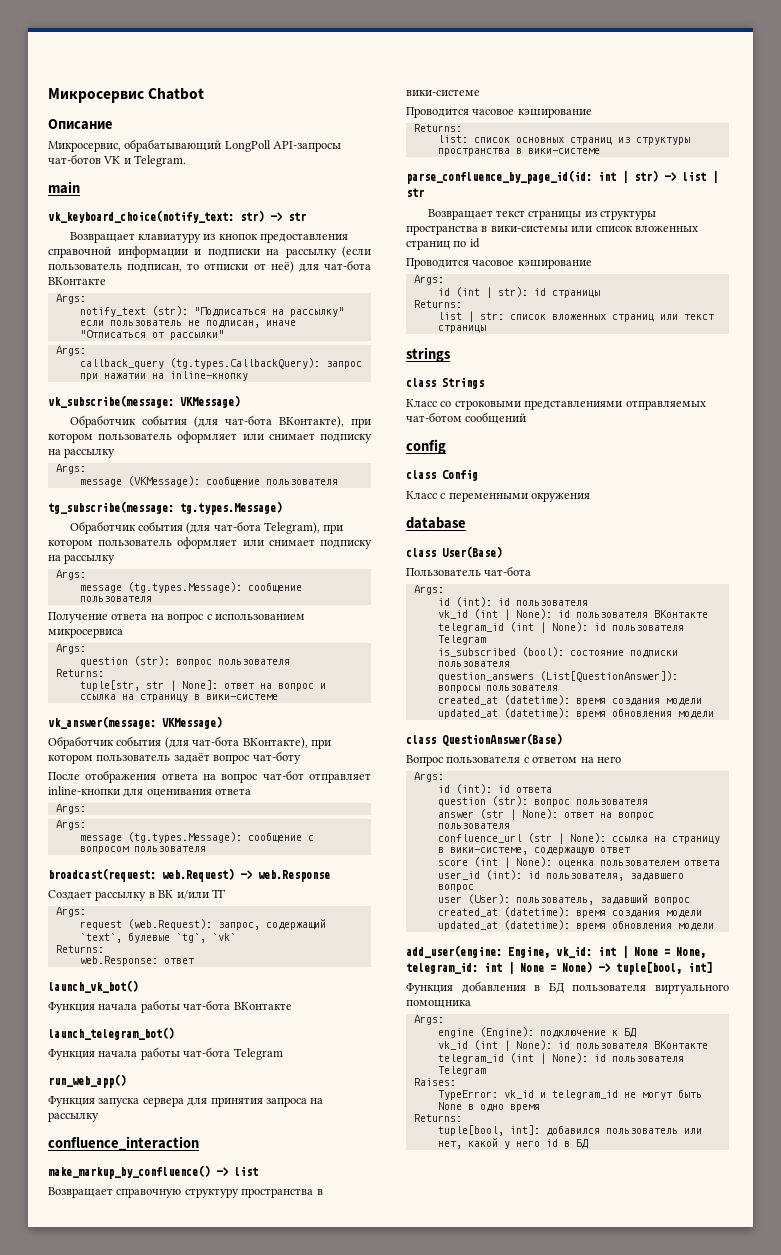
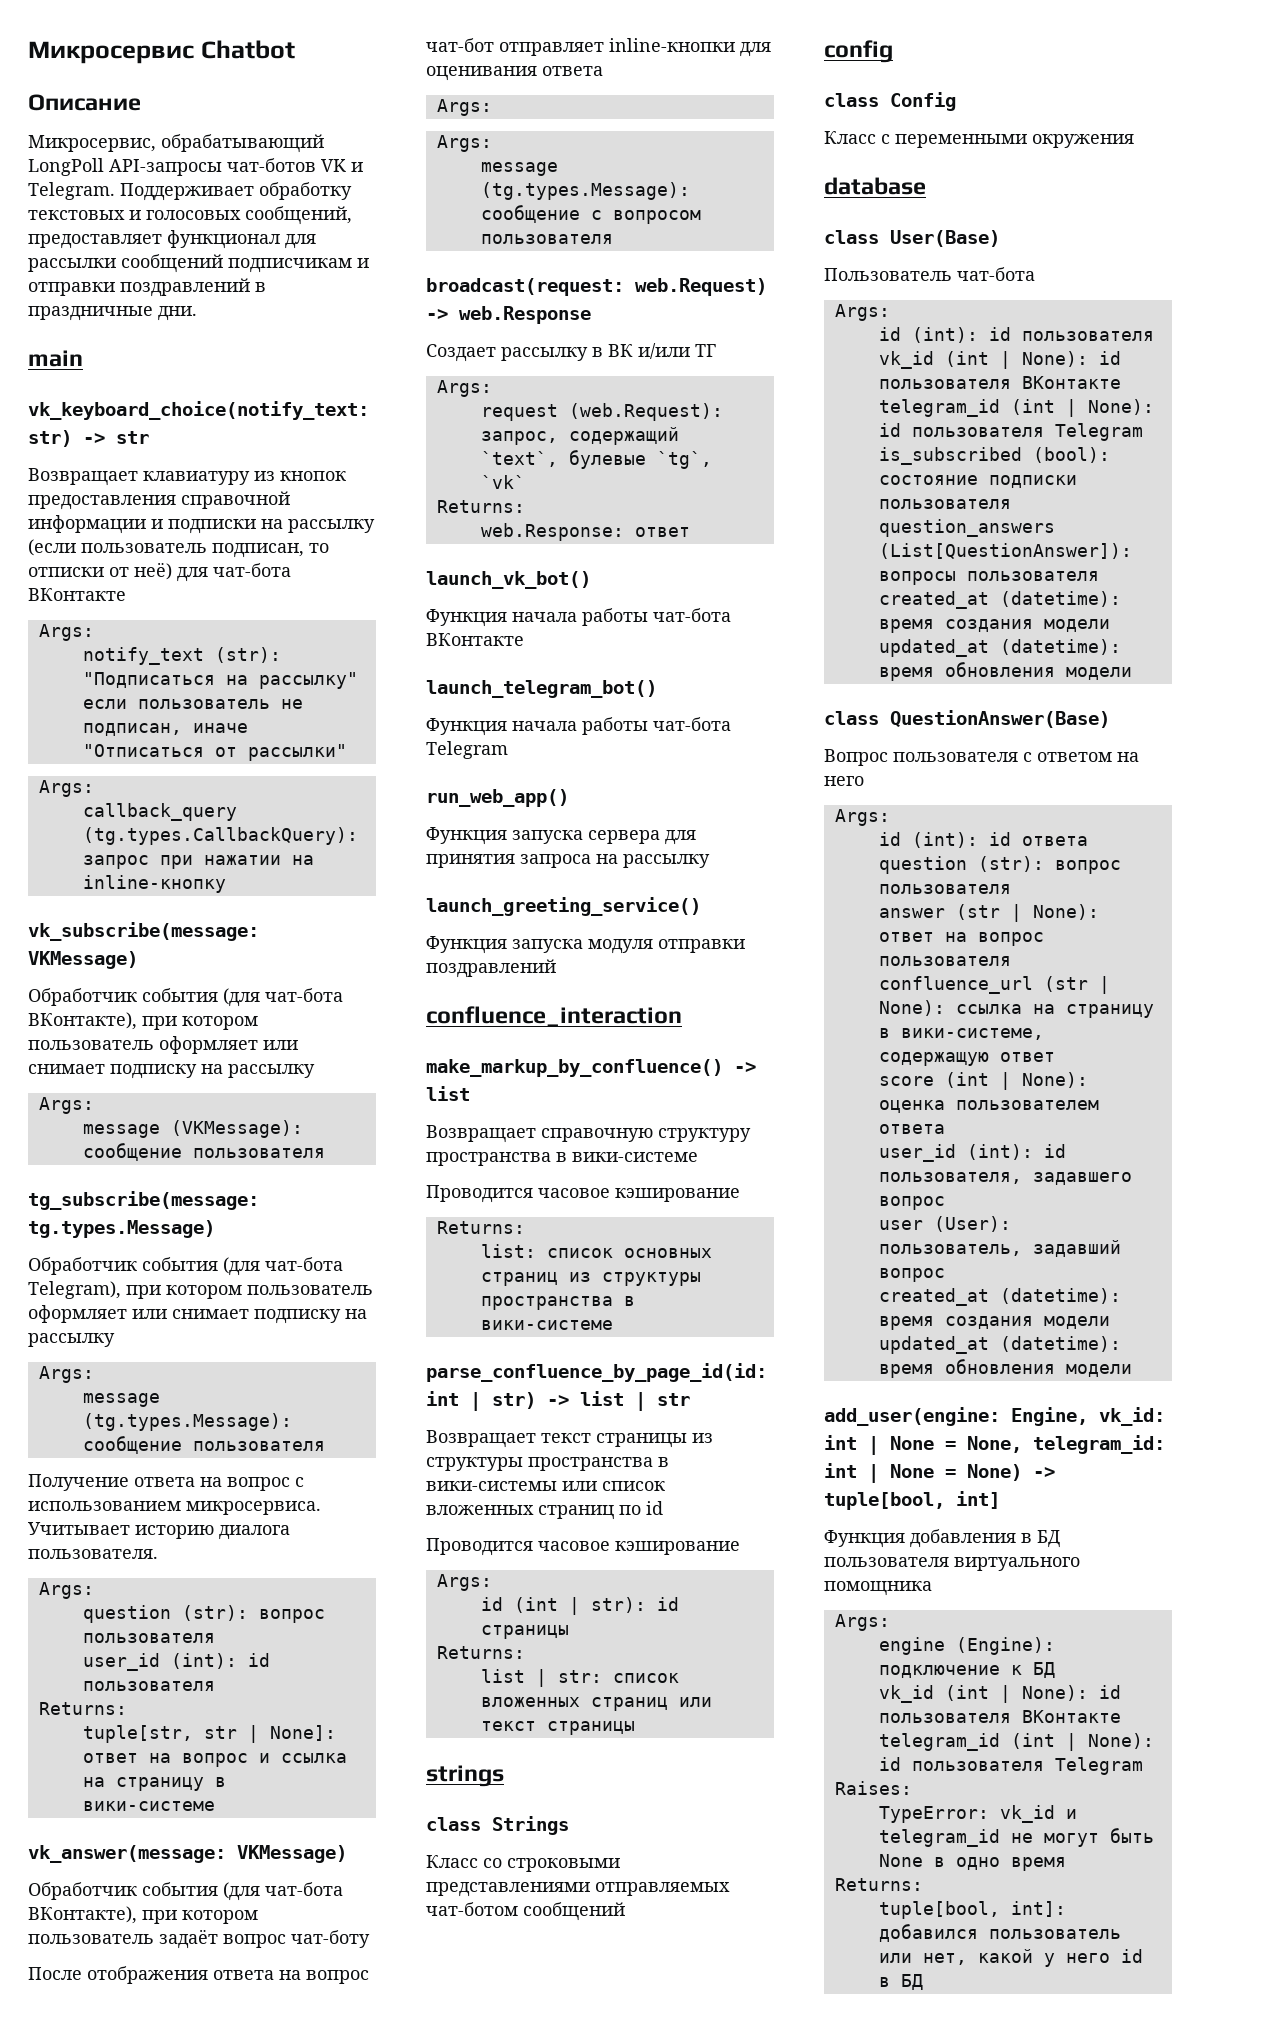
(187, 161) none -> [120,182,352,201] [28,206,352,225] [28,230,316,249] [28,254,369,273] [28,278,266,297] [28,306,197,321] Поддерживает обработку текстовых и голосовых сообщений, предоставляет функционал для рассылки сообщений подписчикам и отправки поздравлений в праздничные дни.
[48,628,123,638] микросервиса -> [186,1501,321,1515] [28,1522,290,1540] [28,1549,158,1559] микросервиса. Учитывает историю диалога пользователя.
(290, 662) none -> [82,1653,270,1671] [82,1681,215,1691] // user_id (int): id пользователя
(99, 1117) none -> [426,897,701,916] [426,936,745,954] [426,959,556,978] // launch_greeting_service() // Функция запуска модуля отправки поздравлений

